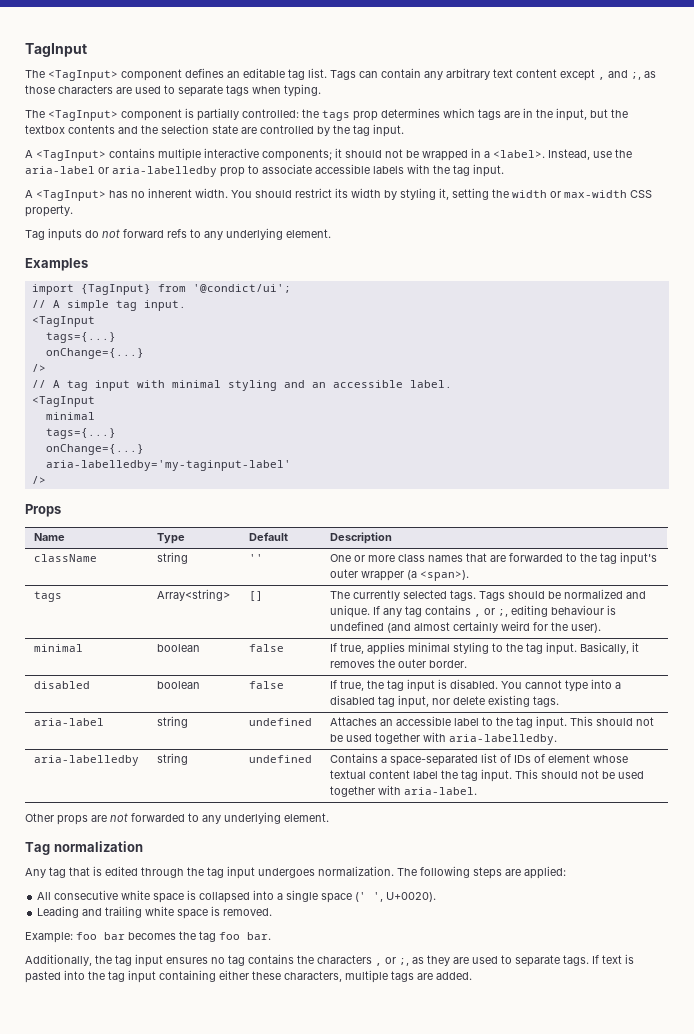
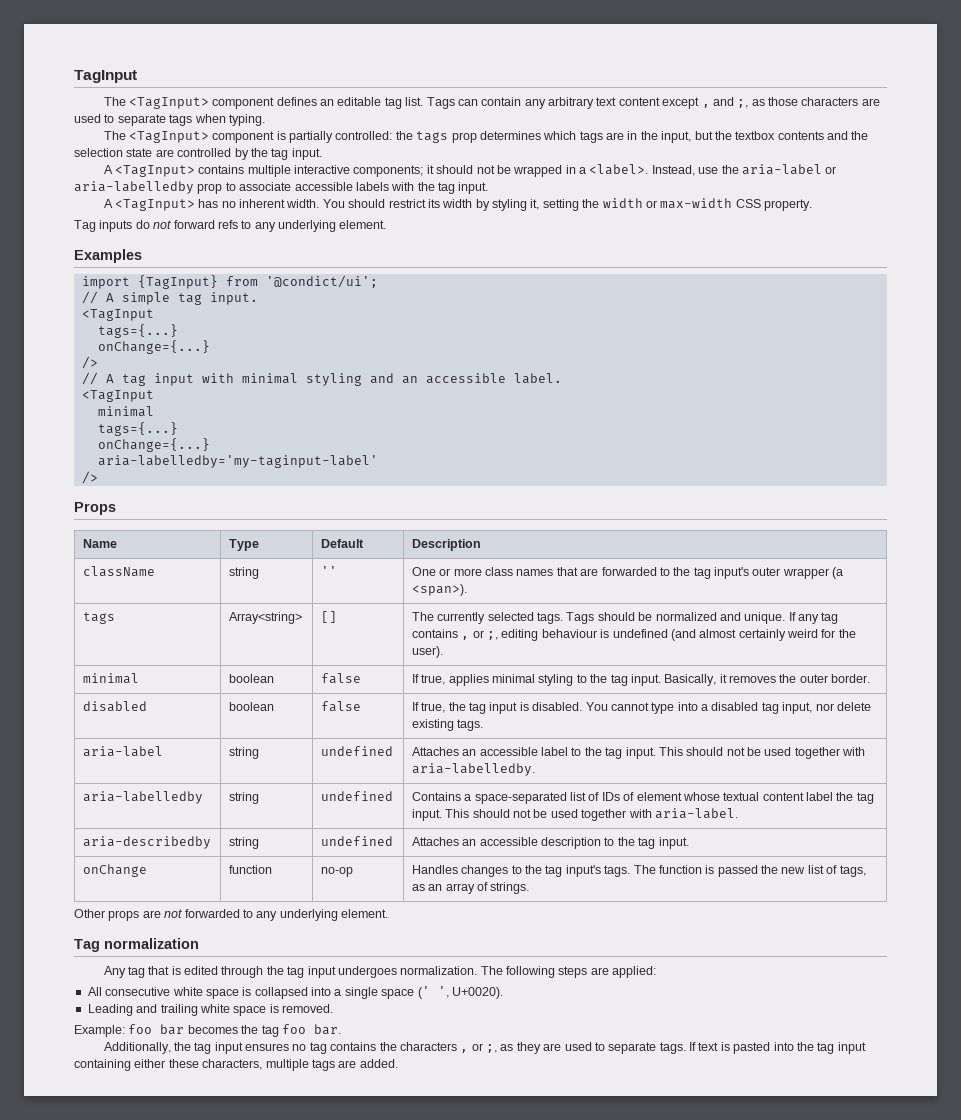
(477, 791) none -> [82,836,211,849] [228,837,259,849] [320,836,393,846] [411,837,689,849] [82,864,147,877] [228,865,272,874] [320,867,353,877] [411,865,866,877] [411,882,530,894] // aria-describedby | string | undefined | Attaches an accessible description to the tag input. // onChange | function | no-op | Handles changes to the tag input's tags. The function is passed the new list of tags, as an array of strings.

